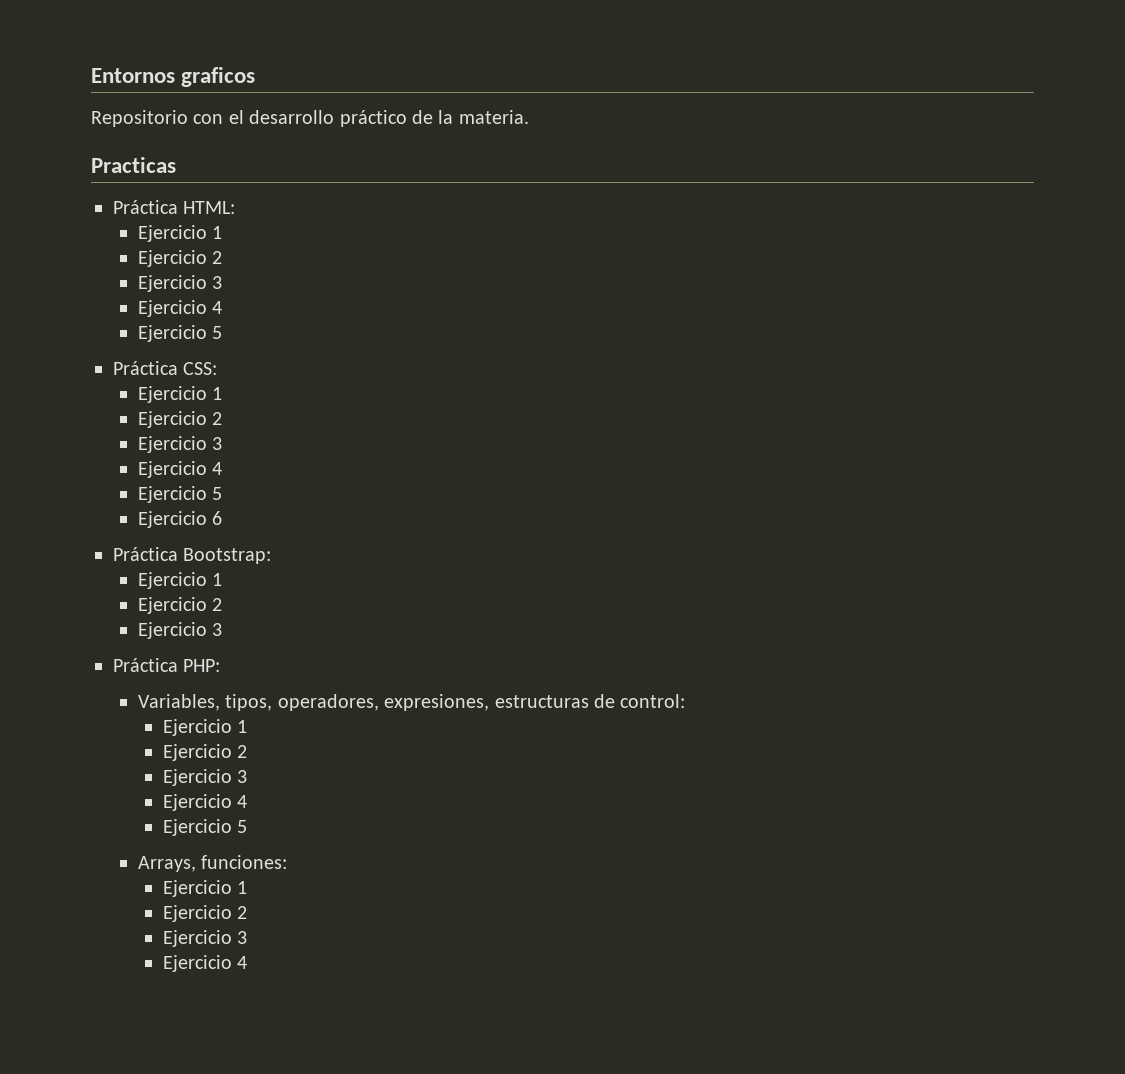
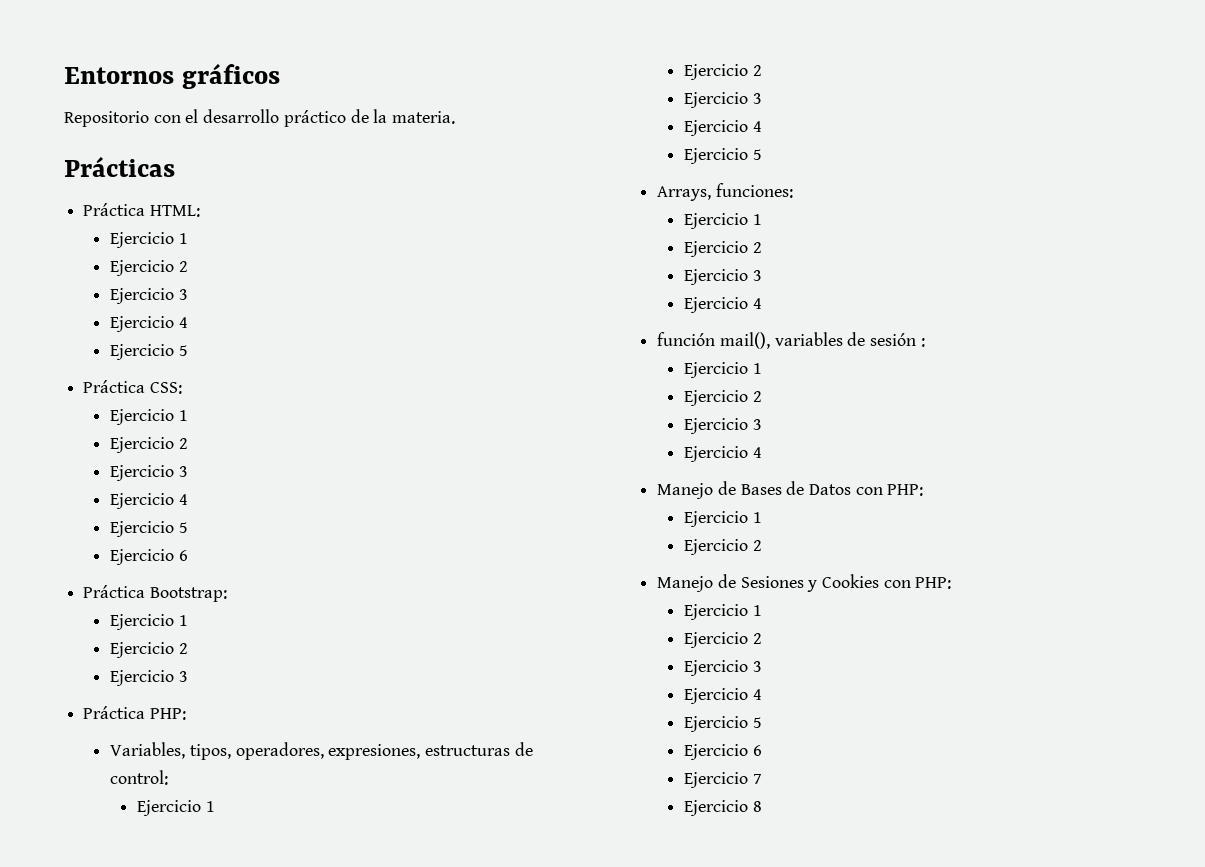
[181,67,256,87] graficos -> [181,63,280,89] gráficos
[91,157,176,173] Practicas -> [64,156,175,177] Prácticas
(248, 962) none -> [657,332,925,349] [683,362,762,378] [683,390,762,406] [683,418,762,434] [683,446,762,462] [657,481,924,499] [683,511,762,527] [683,539,762,555] [657,574,952,592] [683,604,762,620] [683,632,762,648] [683,660,762,676] [683,688,762,704] [683,716,762,732] [683,744,762,760] [683,772,762,788] [683,800,762,816] // función mail(), variables de sesión : // Ejercicio 1 // Ejercicio 2 // Ejercicio 3 // Ejercicio 4 // Manejo de Bases de Datos con PHP: // Ejercicio 1 // Ejercicio 2 // Manejo de Sesiones y Cookies con PHP: // Ejercicio 1 // Ejercicio 2 // Ejercicio 3 // Ejercicio 4 // Ejercicio 5 // Ejercicio 6 // Ejercicio 7 // Ejercicio 8

